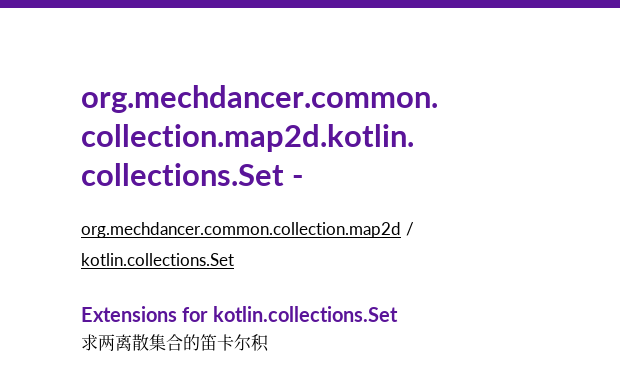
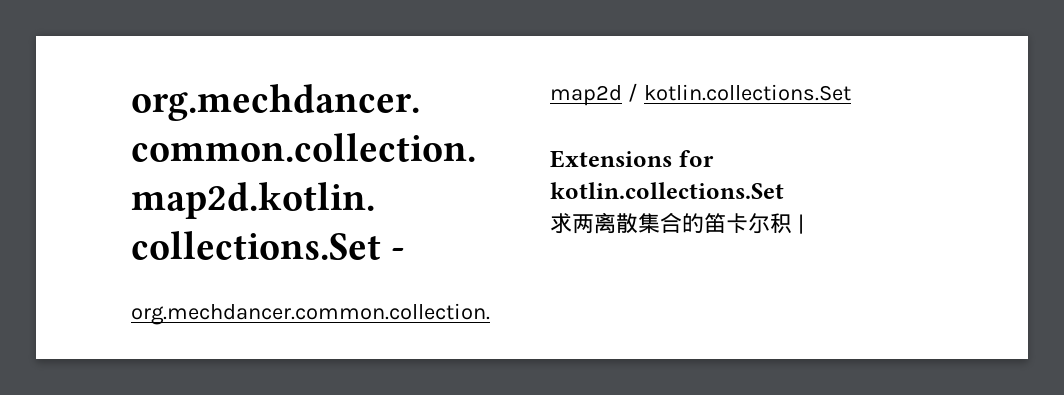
(269, 343) none -> [797,214,804,234] |

